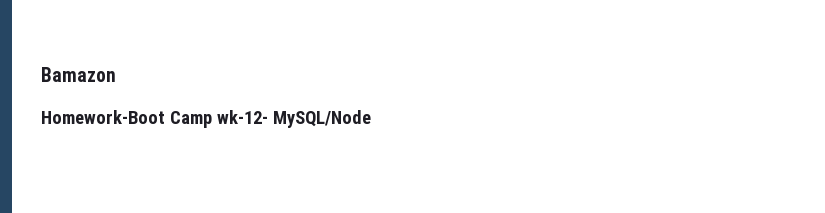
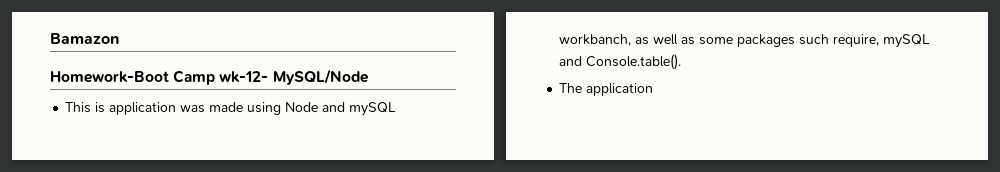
(371, 119) none -> [65,102,397,116] [559,34,931,48] [559,54,682,70] [559,83,654,96] // This is application was made using Node and mySQL workbanch, as well as some packages such require, mySQL and Console.table(). // The application

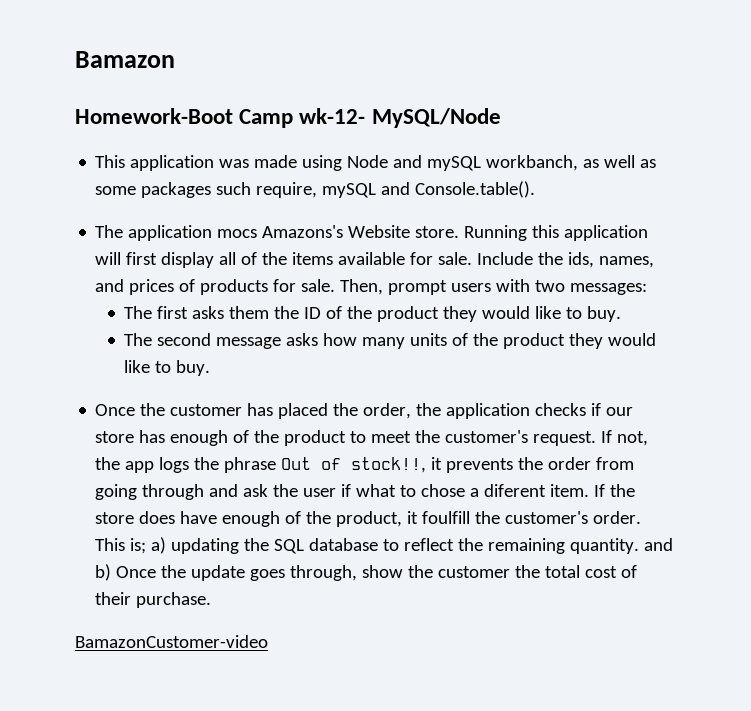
[95,102,106,113] is -> (126, 161) none
(654, 89) none -> [217,225,649,241] [95,252,655,268] [95,279,648,295] [124,306,622,322] [124,333,657,349] [124,360,211,376] [95,403,634,419] [95,430,649,446] [95,457,635,473] [95,484,636,500] [95,511,642,527] [95,537,674,554] [95,564,638,581] [95,592,212,608] [75,635,268,648] mocs Amazons's Website store. Running this application will first display all of the items available for sale. Include the ids, names, and prices of products for sale. Then, prompt users with two messages: // The first asks them the ID of the product they would like to buy. // The second message asks how many units of the product they would like to buy. // Once the customer has placed the order, the application checks if our store has enough of the product to meet the customer's request. If not, the app logs the phrase Out of stock!!, it prevents the order from going through and ask the user if what to chose a diferent item. If the store does have enough of the product, it foulfill the customer's order. This is; a) updating the SQL database to reflect the remaining quantity. and b) Once the update goes through, show the customer the total cost of their purchase. // BamazonCustomer-video

